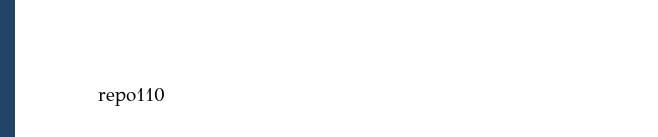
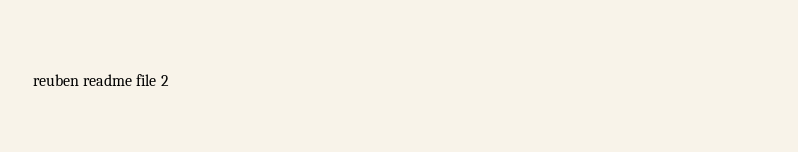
[98,88,165,106] repo110 -> [33,74,169,86] reuben readme file 2

